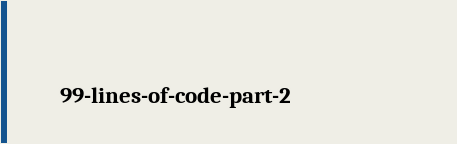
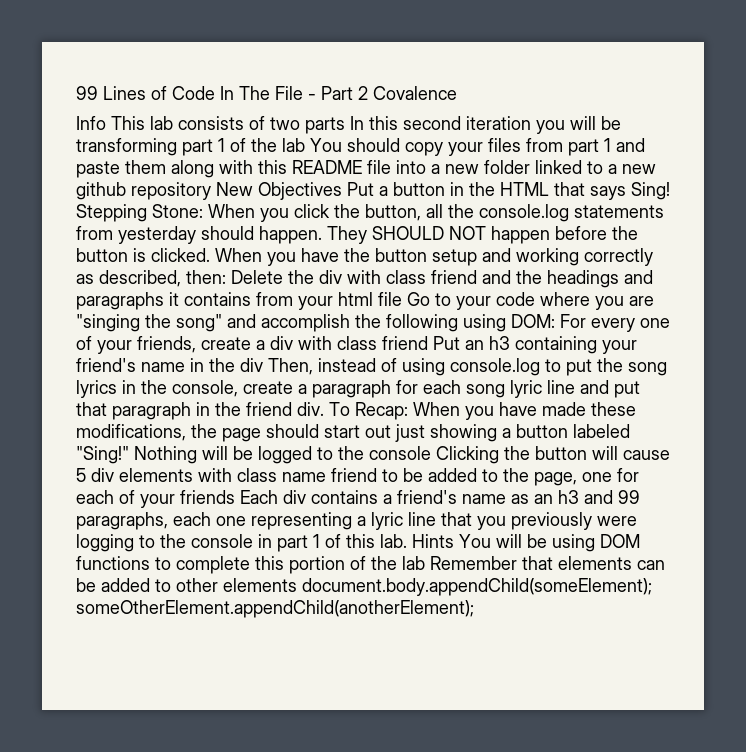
[59,86,291,109] 99-lines-of-code-part-2 -> [76,86,457,100] [76,116,621,134] [76,138,645,156] [76,160,656,178] [76,182,670,200] [76,204,664,222] [76,226,638,244] [76,248,653,266] [76,270,653,288] [76,292,654,310] [76,314,670,332] [76,336,637,354] [76,358,667,376] [76,380,640,398] [76,402,636,420] [76,424,630,442] [76,446,670,464] [76,468,639,486] [76,490,640,508] [76,512,637,530] [76,534,640,552] [76,556,665,574] [76,578,652,596] [76,600,474,618] 99 Lines of Code In The File - Part 2 Covalence // Info This lab consists of two parts In this second iteration you will be transforming part 1 of the lab You should copy your files from part 1 and paste them along with this README file into a new folder linked to a new github repository New Objectives Put a button in the HTML that says Sing! Stepping Stone: When you click the button, all the console.log statements from yesterday should happen. They SHOULD NOT happen before the button is clicked. When you have the button setup and working correctly as described, then: Delete the div with class friend and the headings and paragraphs it contains from your html file Go to your code where you are "singing the song" and accomplish the following using DOM: For every one of your friends, create a div with class friend Put an h3 containing your friend's name in the div Then, instead of using console.log to put the song lyrics in the console, create a paragraph for each song lyric line and put that paragraph in the friend div. To Recap: When you have made these modifications, the page should start out just showing a button labeled "Sing!" Nothing will be logged to the console Clicking the button will cause 5 div elements with class name friend to be added to the page, one for each of your friends Each div contains a friend's name as an h3 and 99 paragraphs, each one representing a lyric line that you previously were logging to the console in part 1 of this lab. Hints You will be using DOM functions to complete this portion of the lab Remember that elements can be added to other elements document.body.appendChild(someElement); someOtherElement.appendChild(anotherElement);

